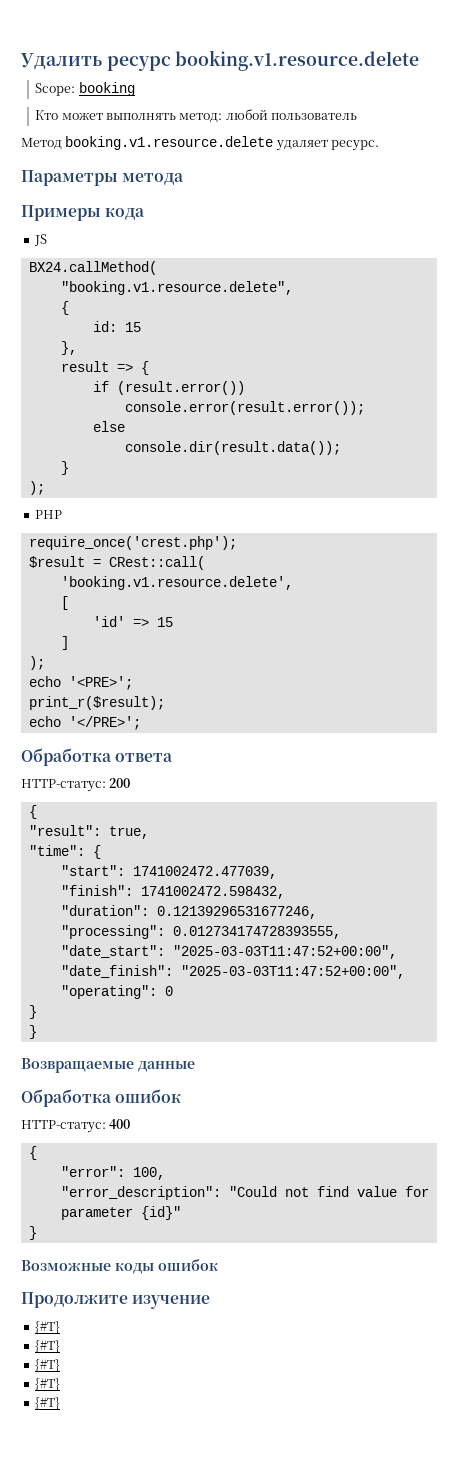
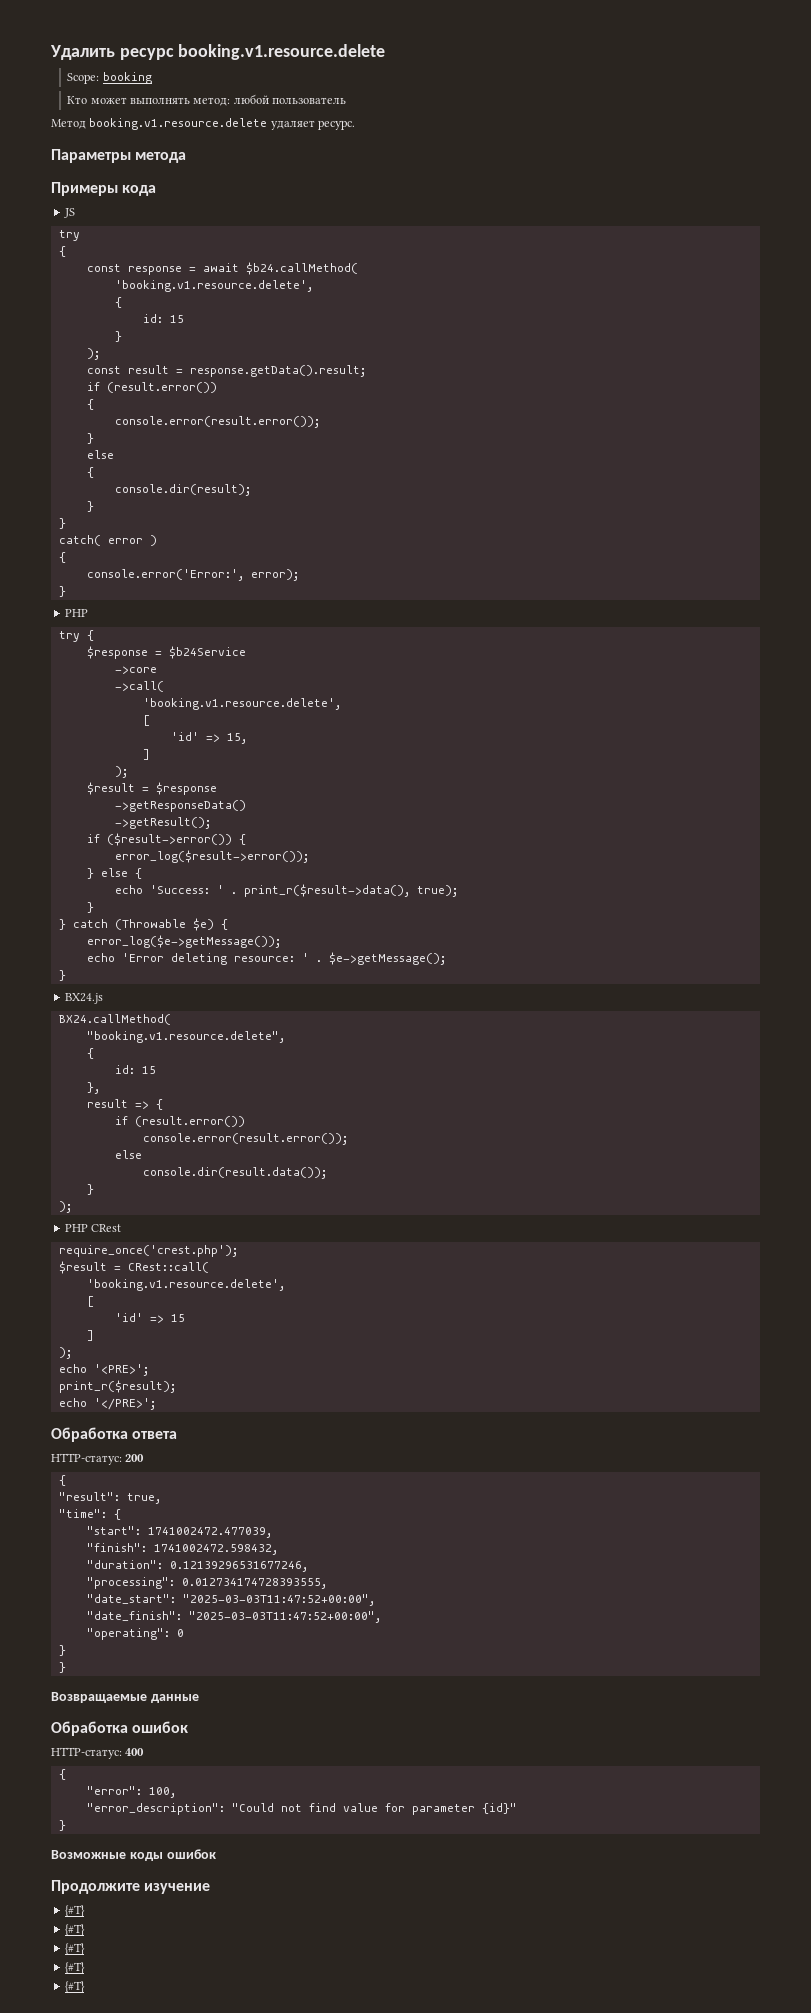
(47, 240) none -> [58,230,80,241] [58,246,66,257] [86,262,358,275] [114,280,313,292] [114,297,122,308] [142,314,184,323] [114,331,122,342] [86,348,100,360] [86,365,366,377] [86,382,217,393] [86,399,94,410] [114,416,320,428] [86,433,94,444] [86,450,114,459] [86,467,94,478] [114,484,251,496] [86,501,94,512] [58,518,66,529] [58,535,157,546] [58,552,66,563] [86,569,299,581] [58,586,66,597] [64,609,88,617] [58,630,94,642] [86,646,246,659] [114,666,157,674] [114,681,164,692] [142,698,341,710] [142,715,150,726] [170,732,247,744] [142,749,150,760] [114,766,128,778] [86,782,217,795] [114,800,246,812] [114,817,211,829] [86,833,246,846] [114,850,309,863] [86,868,142,879] [114,884,458,897] [86,902,94,913] [58,918,228,931] [86,935,281,948] [86,952,446,965] [58,970,66,981] [64,993,103,1004] // try // { // const response = await $b24.callMethod( // 'booking.v1.resource.delete', // { // id: 15 // } // ); // const result = response.getData().result; // if (result.error()) // { // console.error(result.error()); // } // else // { // console.dir(result); // } // } // catch( error ) // { // console.error('Error:', error); // } // PHP // try { // $response = $b24Service // ->core // ->call( // 'booking.v1.resource.delete', // [ // 'id' => 15, // ] // ); // $result = $response // ->getResponseData() // ->getResult(); // if ($result->error()) { // error_log($result->error()); // } else { // echo 'Success: ' . print_r($result->data(), true); // } // } catch (Throwable $e) { // error_log($e->getMessage()); // echo 'Error deleting resource: ' . $e->getMessage(); // } // BX24.js
(62, 514) none -> [91,1224,122,1232] CRest

